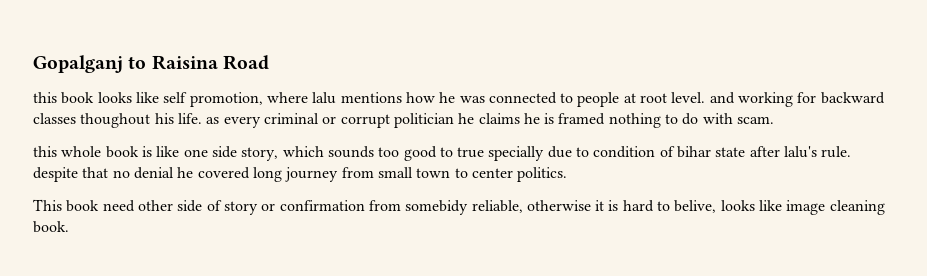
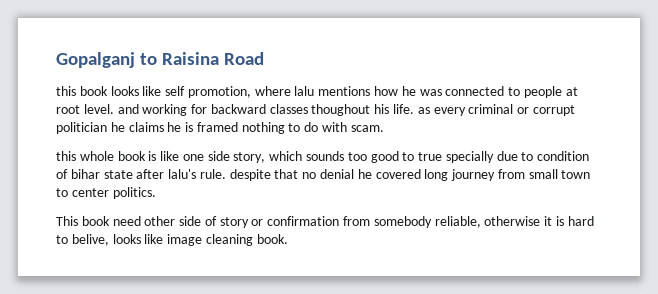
[405,200,469,215] somebidy -> [373,216,432,228] somebody

